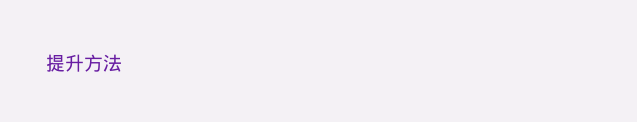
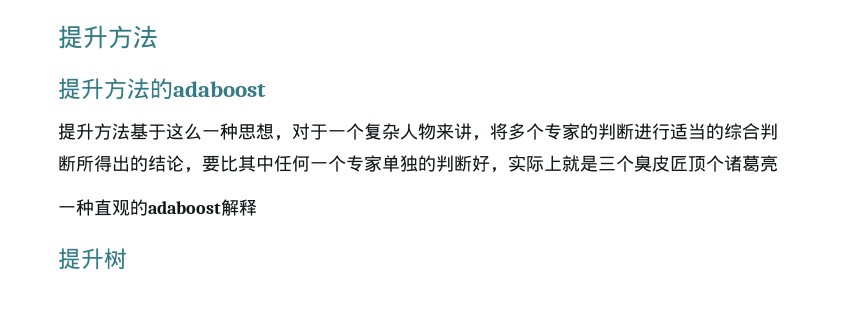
[46,54,122,72] 提升方法 -> [58,25,158,49] [58,78,266,100] [58,123,778,141] [58,155,778,173] [58,199,257,216] [58,248,127,270] 提升方法 // 提升方法的adaboost // 提升方法基于这么一种思想，对于一个复杂人物来讲，将多个专家的判断进行适当的综合判断所得出的结论，要比其中任何一个专家单独的判断好，实际上就是三个臭皮匠顶个诸葛亮 // 一种直观的adaboost解释 // 提升树

